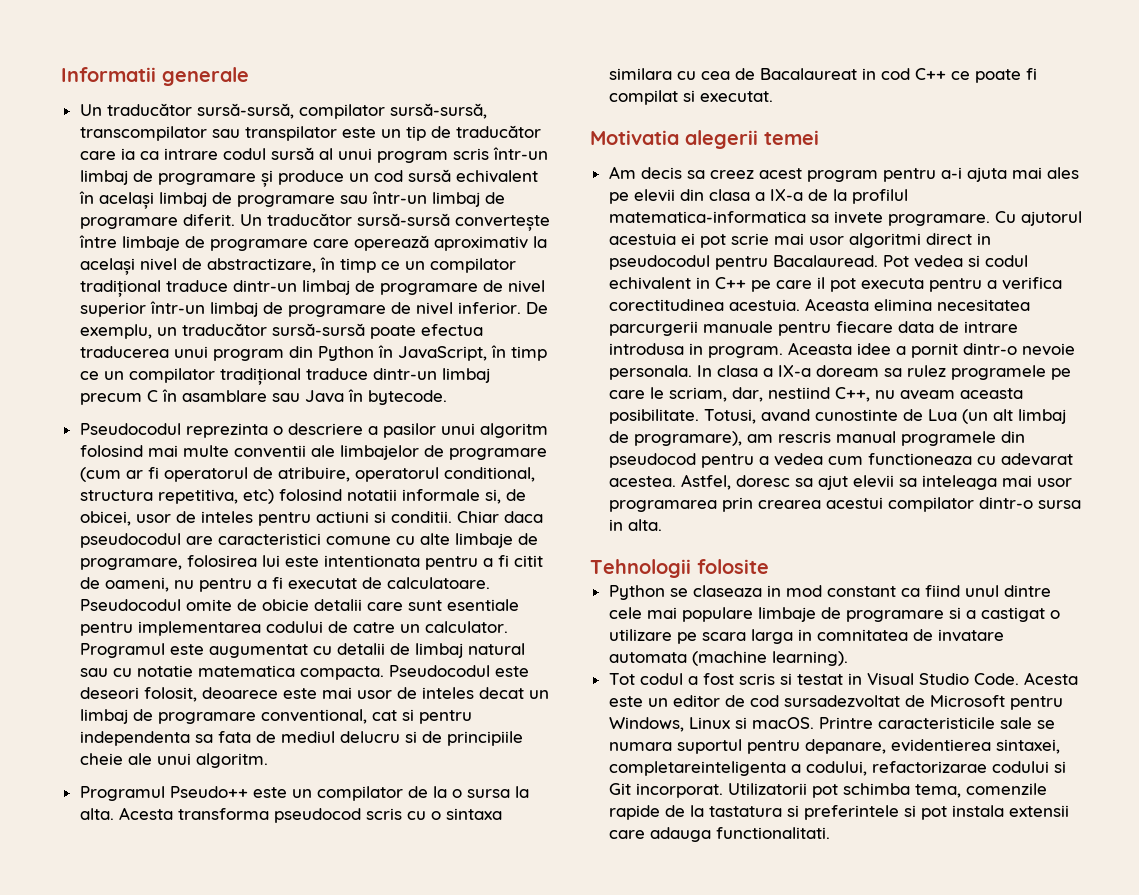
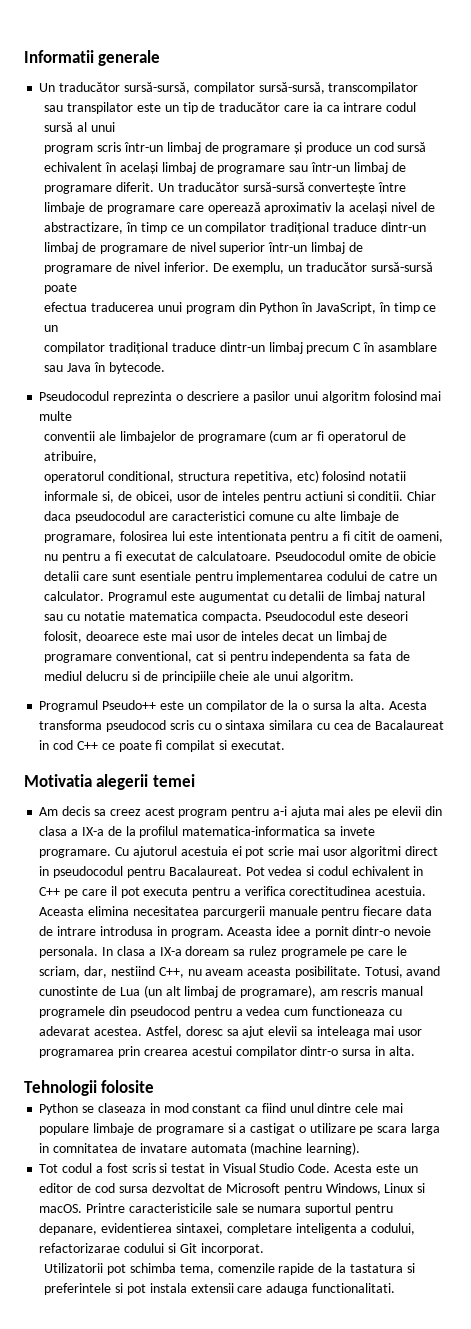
(207, 133) none -> (419, 88) //
(372, 154) none -> (116, 127) //
(283, 308) none -> (363, 247) //
(416, 332) none -> (78, 288) //
(124, 375) none -> (59, 328) //
(229, 451) none -> (73, 416) //
(350, 474) none -> (98, 457) //
[772,255,878,267] Bacalauread. -> [168,866,242,876] Bacalaureat.
[783,695,900,708] sursadezvoltat -> [118,1183,205,1193] sursa dezvoltat
[608,761,786,776] completareinteligenta -> [226,1223,357,1235] completare inteligenta
(723, 790) none -> (264, 1249) //

